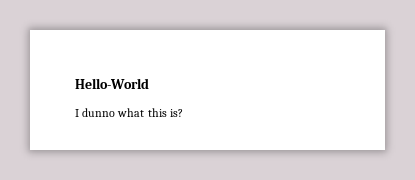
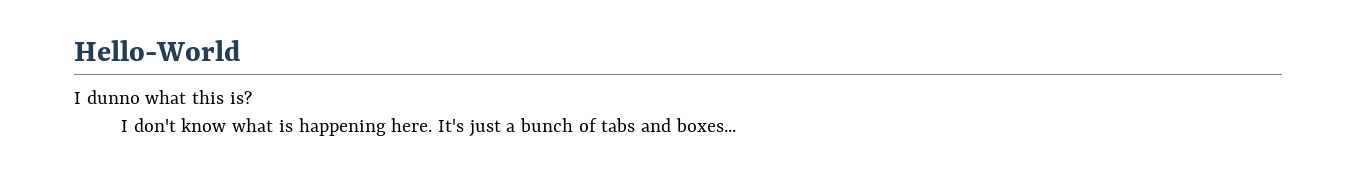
(183, 113) none -> [121,118,736,137] // I don't know what is happening here. It's just a bunch of tabs and boxes...

